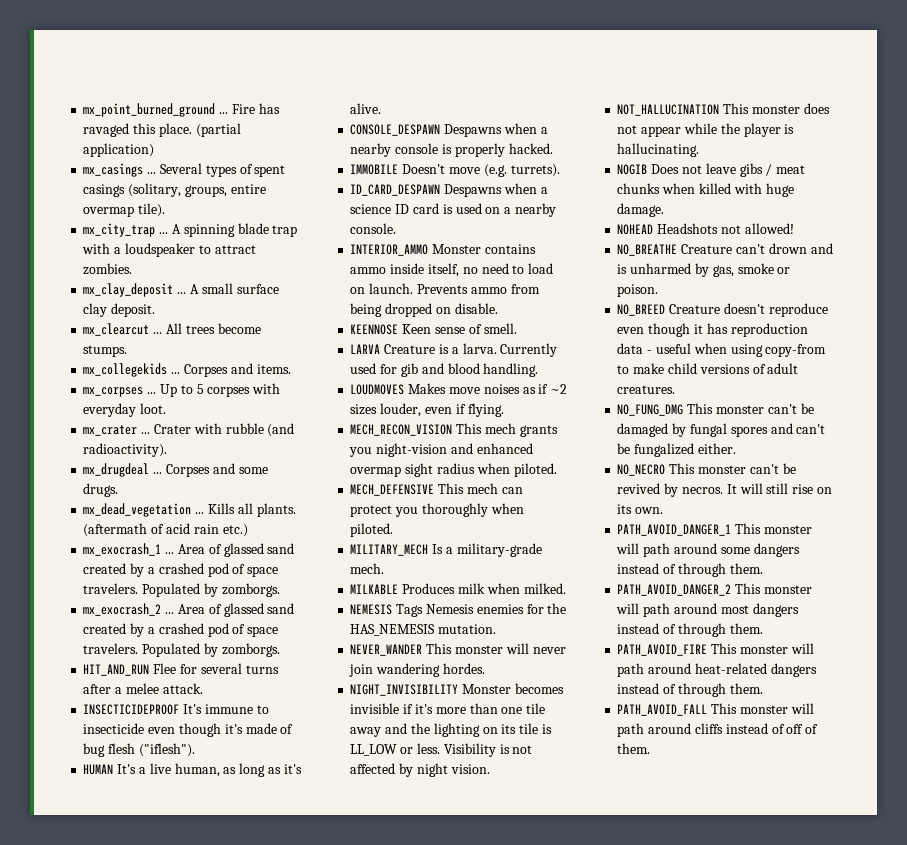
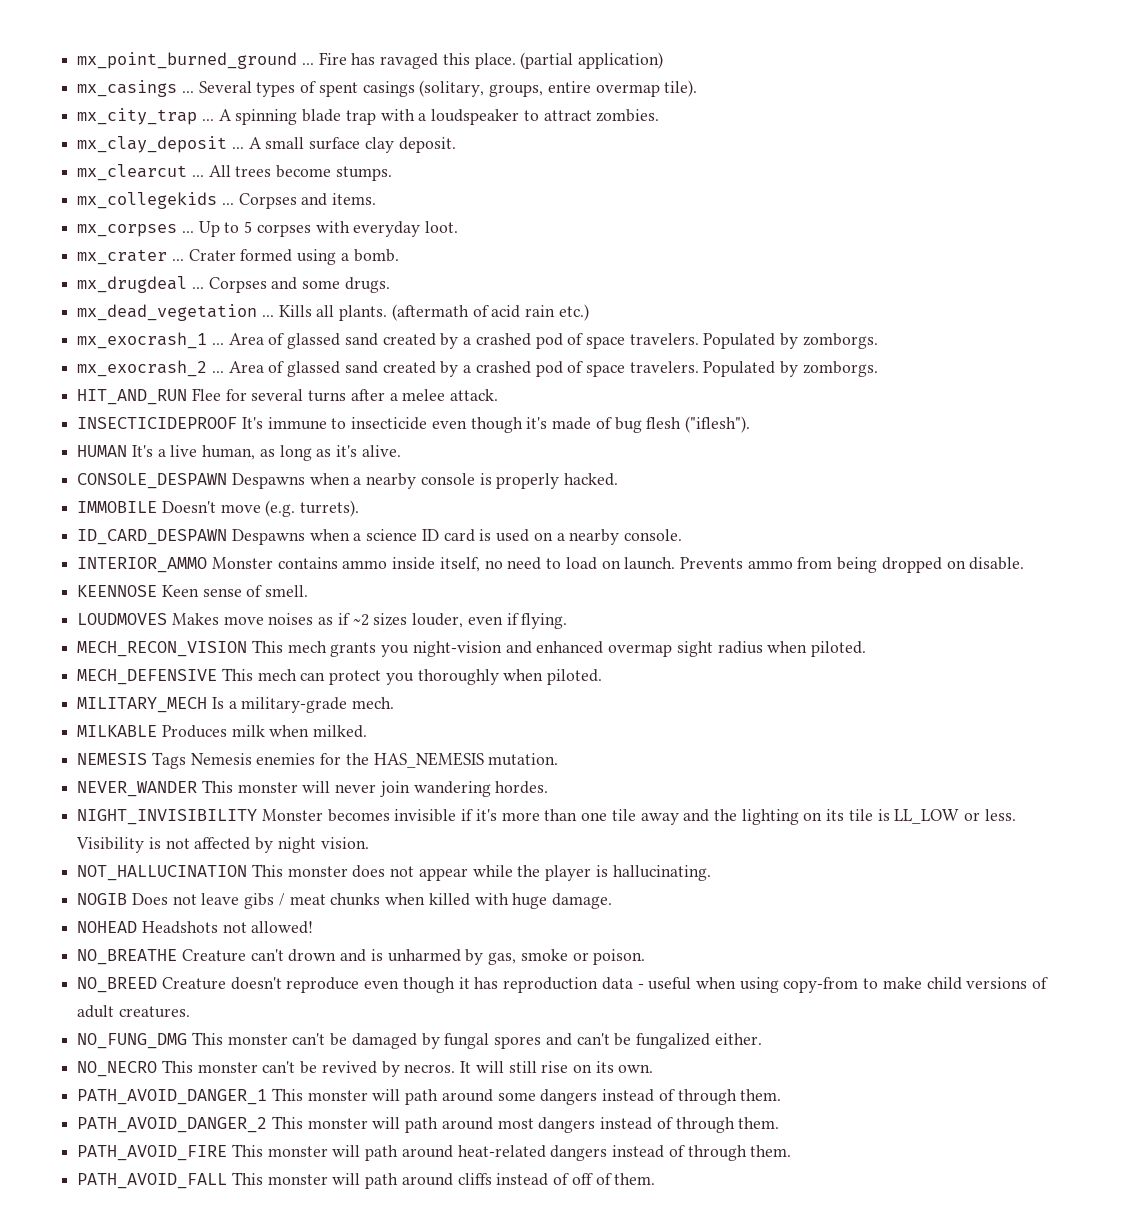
[193,423,295,437] [83,443,168,457] with rubble (and radioactivity). -> [240,249,399,265] formed using a bomb.
[350,343,558,357] [350,363,539,377] // LARVA Creature is a larva. Currently used for gib and blood handling. -> (309, 591) none

